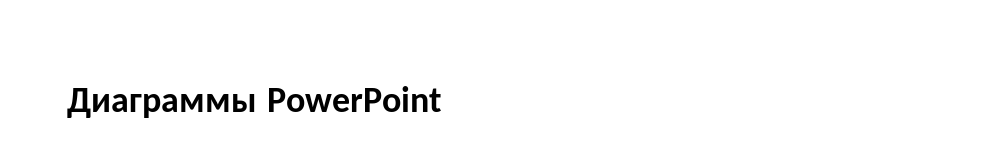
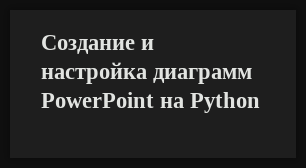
[67,86,441,118] Диаграммы PowerPoint -> [41,35,155,54] [41,62,253,84] [41,92,261,113] Создание и настройка диаграмм PowerPoint на Python

